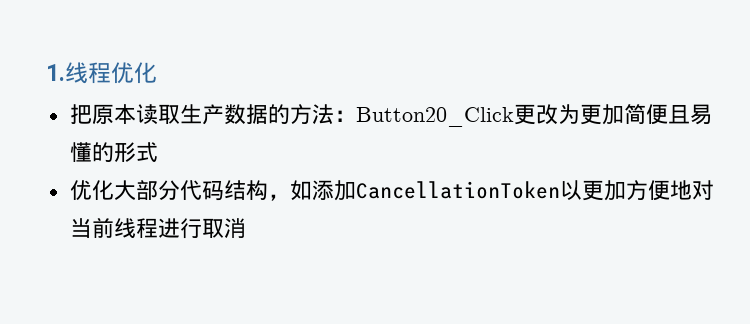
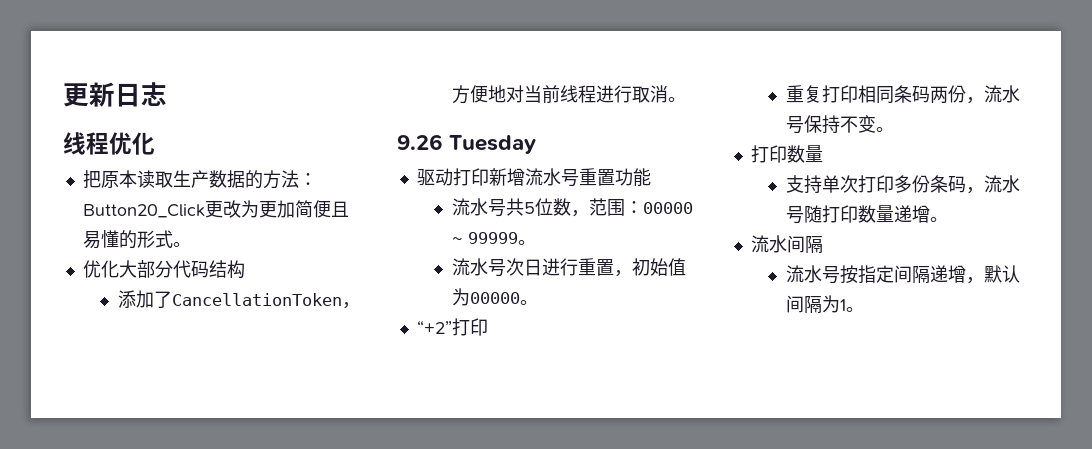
[46,64,65,81] 1. -> [63,82,167,107] 更新日志 //
(158, 152) none -> [172,242,191,247] 。
[267,180,626,201] ，如添加CancellationToken以更加 -> [117,290,360,309] // 添加了CancellationToken，
(246, 228) none -> [667,97,686,102] [397,134,537,154] [416,168,651,187] [451,198,693,217] [451,232,536,245] [451,258,686,277] [451,288,538,306] [416,318,488,336] [785,85,1020,104] [785,115,894,134] [750,145,823,163] [785,175,1020,194] [785,205,948,224] [750,235,823,254] [785,265,1020,284] [785,295,864,314] 。 // 9.26 Tuesday // 驱动打印新增流水号重置功能 // 流水号共5位数，范围：00000 ~ 99999。 // 流水号次日进行重置，初始值为00000。 // “+2”打印 // 重复打印相同条码两份，流水号保持不变。 // 打印数量 // 支持单次打印多份条码，流水号随打印数量递增。 // 流水间隔 // 流水号按指定间隔递增，默认间隔为1。

